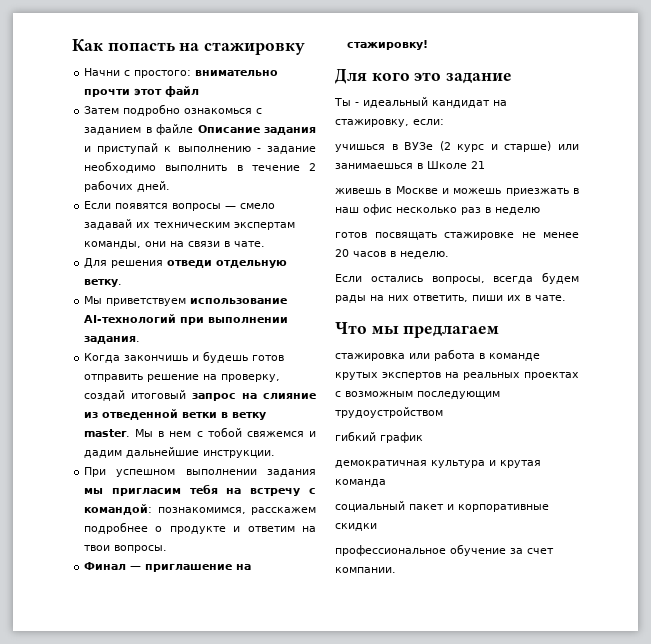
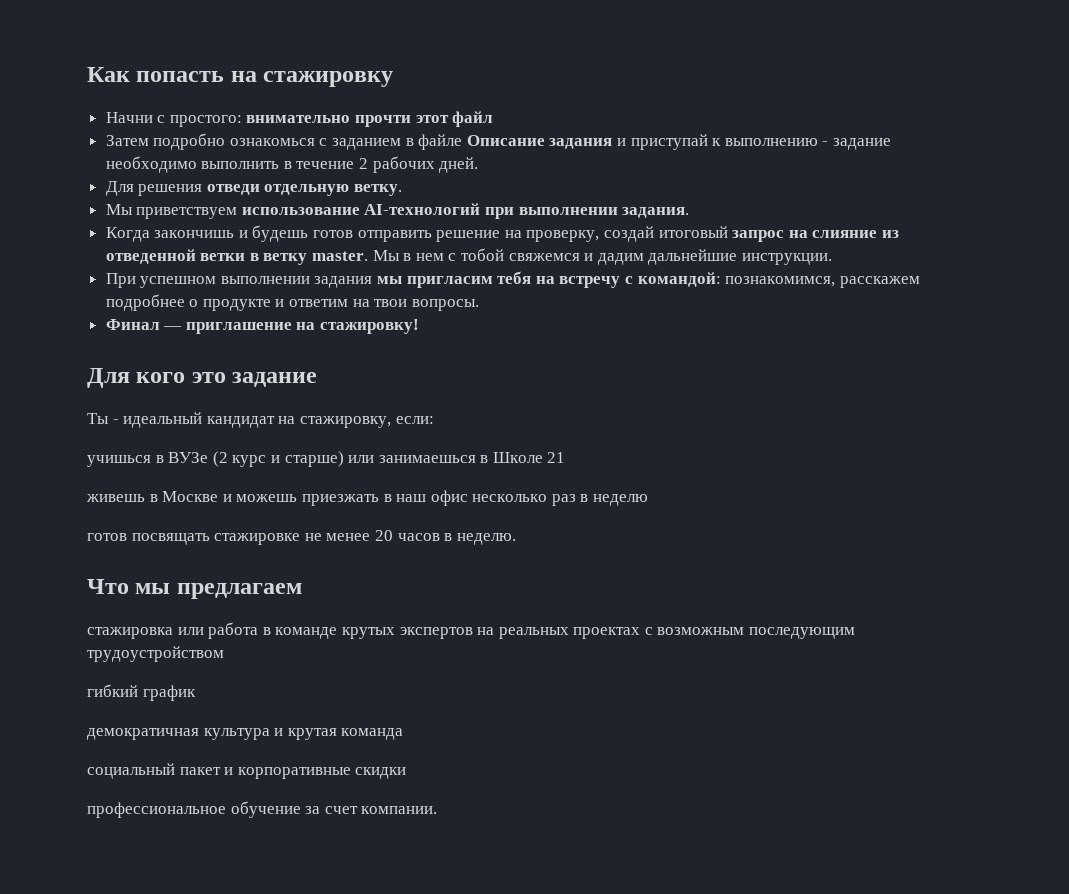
[84,201,276,211] [84,219,296,230] [84,241,266,249] // Если появятся вопросы — смело задавай их техническим экспертам команды, они на связи в чате. -> (479, 165) none
[335,272,579,284] [335,295,566,303] // Если остались вопросы, всегда будем рады на них ответить, пиши их в чате. -> (516, 539) none

